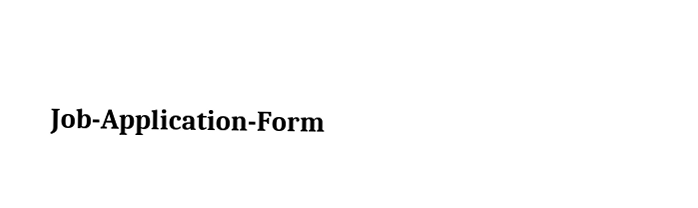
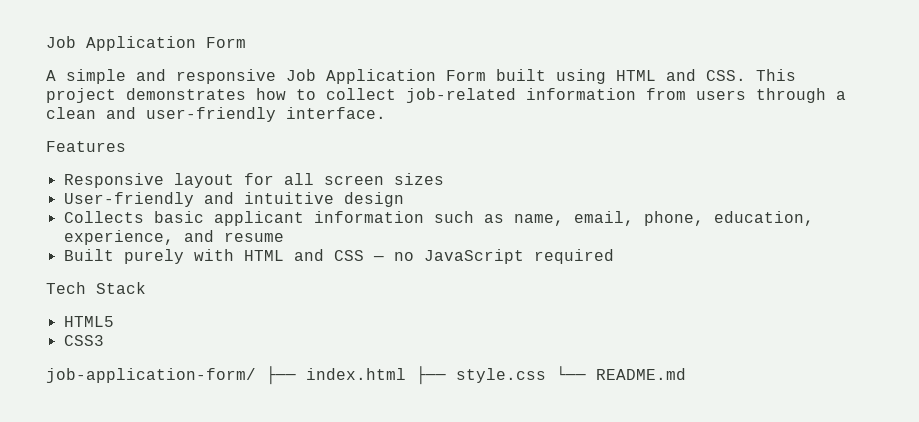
[49,107,325,139] Job-Application-Form -> [46,36,246,51] [46,69,796,84] [46,88,846,103] [46,107,386,122] [46,141,126,152] [63,173,444,188] [63,192,404,207] [63,211,814,226] [63,230,284,245] [63,249,614,264] [46,282,146,294] [63,316,114,327] [63,335,104,346] [46,366,686,385] Job Application Form // A simple and responsive Job Application Form built using HTML and CSS. This project demonstrates how to collect job-related information from users through a clean and user-friendly interface. // Features // Responsive layout for all screen sizes // User-friendly and intuitive design // Collects basic applicant information such as name, email, phone, education, experience, and resume // Built purely with HTML and CSS — no JavaScript required // Tech Stack // HTML5 // CSS3 // job-application-form/ ├── index.html ├── style.css └── README.md

